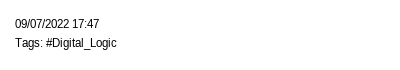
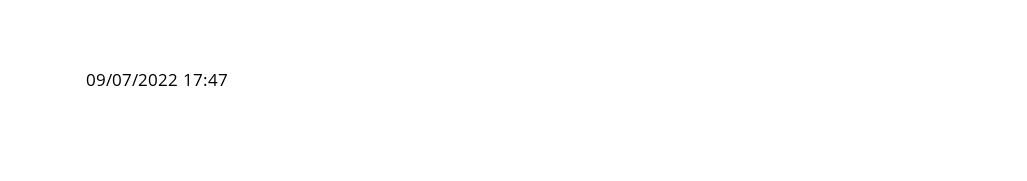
[15,38,118,50] // Tags: #Digital_Logic -> (228, 80) none

